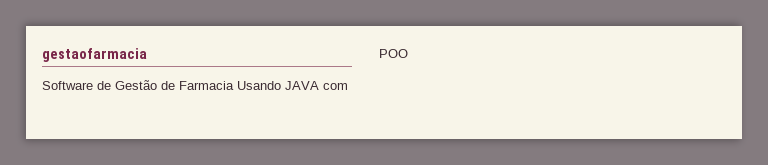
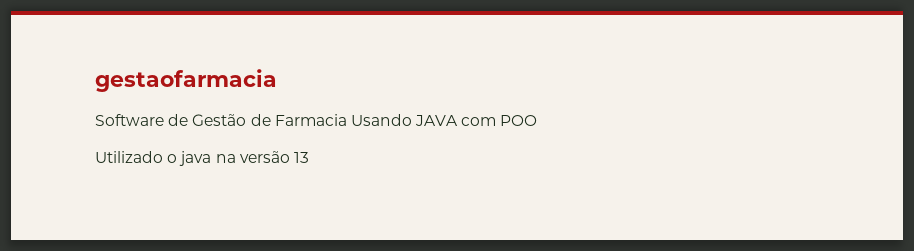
(408, 53) none -> [95,151,309,166] // Utilizado o java na versão 13

